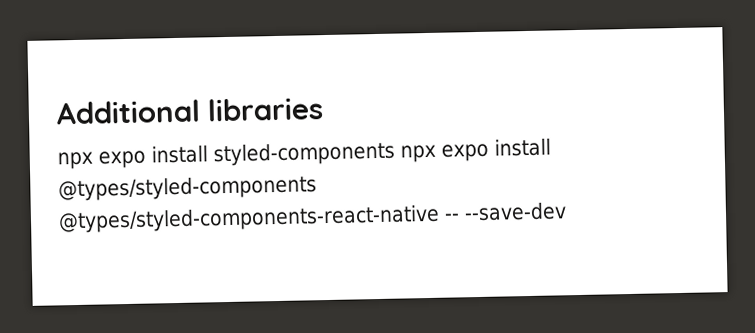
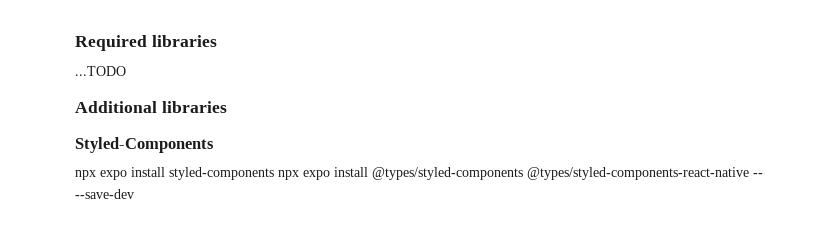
(56, 112) none -> [75,35,217,51] [75,66,126,76] Required libraries // ...TODO //
(324, 109) none -> [75,137,214,153] // Styled-Components

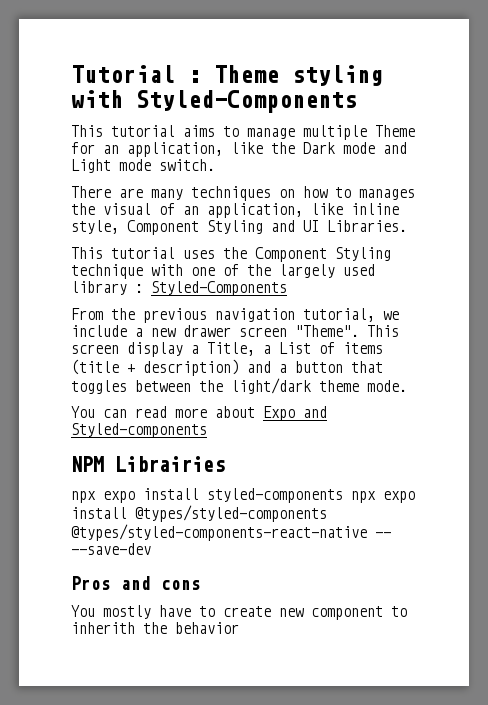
[75,35,217,51] [75,66,126,76] [75,101,227,113] [75,137,214,153] Required libraries // ...TODO // Additional libraries // Styled-Components -> [71,65,383,86] [71,90,357,113] [71,125,415,140] [71,142,407,157] [71,159,215,173] [71,186,415,201] [71,203,399,218] [71,220,407,235] [71,247,391,262] [71,264,375,279] [71,281,287,296] [71,308,399,323] [71,325,399,337] [71,342,383,357] [71,359,383,376] [71,378,407,394] [71,406,327,421] [71,423,207,438] [71,456,225,472] Tutorial : Theme styling with Styled-Components // This tutorial aims to manage multiple Theme for an application, like the Dark mode and Light mode switch. // There are many techniques on how to manages the visual of an application, like inline style, Component Styling and UI Libraries. // This tutorial uses the Component Styling technique with one of the largely used library : Styled-Components // From the previous navigation tutorial, we include a new drawer screen "Theme". This screen display a Title, a List of items (title + description) and a button that toggles between the light/dark theme mode. // You can read more about Expo and Styled-components // NPM Librairies
(134, 194) none -> [71,576,201,590] [71,605,407,620] [71,622,239,634] // Pros and cons // You mostly have to create new component to inherith the behavior

